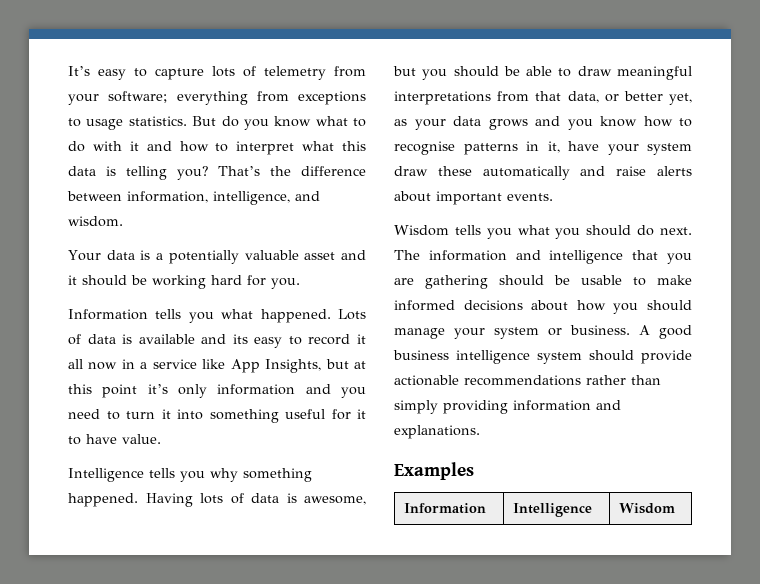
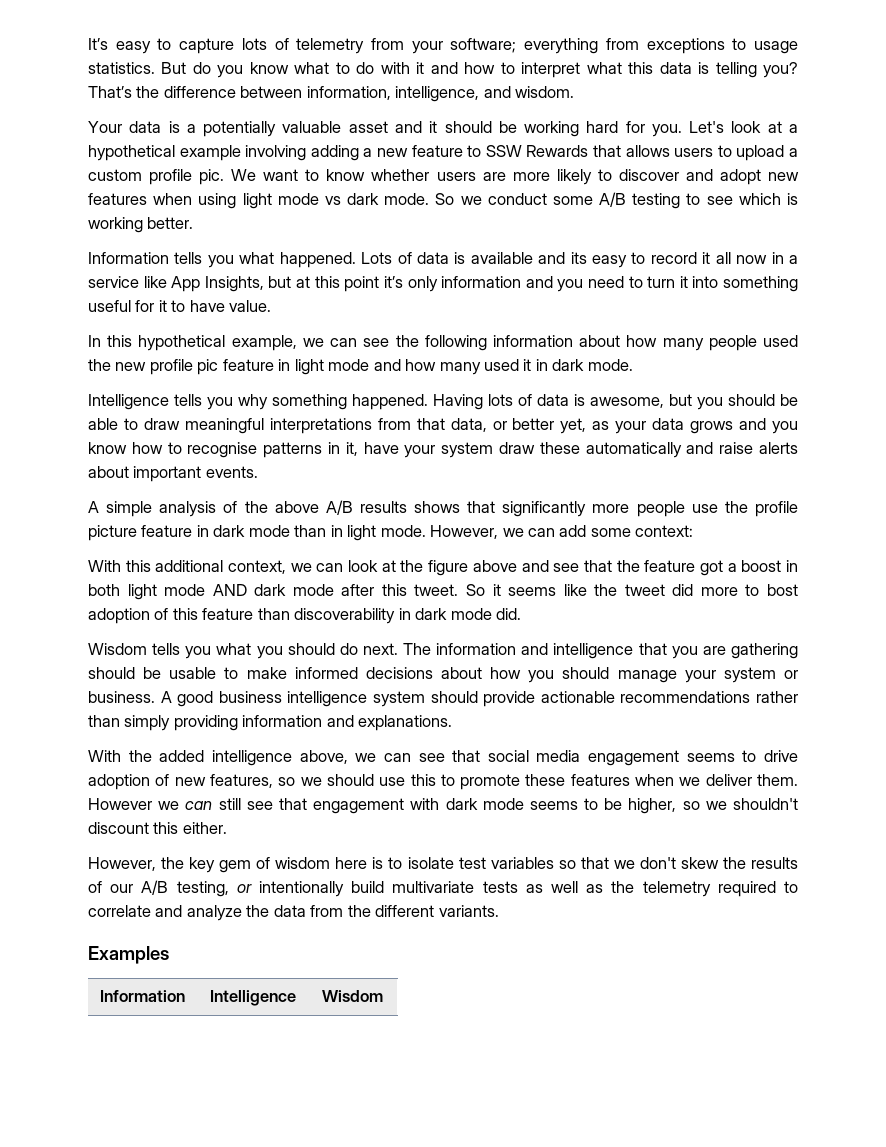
(300, 283) none -> [689,121,799,133] [88,145,799,161] [88,169,799,185] [88,192,798,209] [88,217,194,233] Let's look at a hypothetical example involving adding a new feature to SSW Rewards that allows users to upload a custom profile pic. We want to know whether users are more likely to discover and adopt new features when using light mode vs dark mode. So we conduct some A/B testing to see which is working better.
(161, 439) none -> [88,335,798,351] [88,359,633,375] // In this hypothetical example, we can see the following information about how many people used the new profile pic feature in light mode and how many used it in dark mode.
(553, 197) none -> [88,500,798,517] [88,525,694,541] [88,560,799,576] [88,584,798,600] [88,608,522,624] // A simple analysis of the above A/B results shows that significantly more people use the profile picture feature in dark mode than in light mode. However, we can add some context: // With this additional context, we can look at the figure above and see that the feature got a boost in both light mode AND dark mode after this tweet. So it seems like the tweet did more to bost adoption of this feature than discoverability in dark mode did.
(480, 432) none -> [88,750,798,766] [88,774,798,790] [88,798,798,814] [88,822,227,834] [88,857,798,873] [88,880,799,897] [88,905,499,921] // With the added intelligence above, we can see that social media engagement seems to drive adoption of new features, so we should use this to promote these features when we deliver them. However we can still see that engagement with dark mode seems to be higher, so we shouldn't discount this either. // However, the key gem of wisdom here is to isolate test variables so that we don't skew the results of our A/B testing, or intentionally build multivariate tests as well as the telemetry required to correlate and analyze the data from the different variants.

